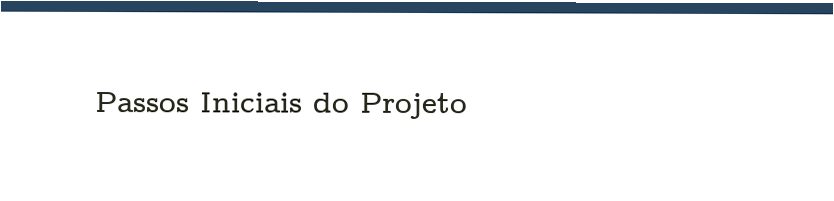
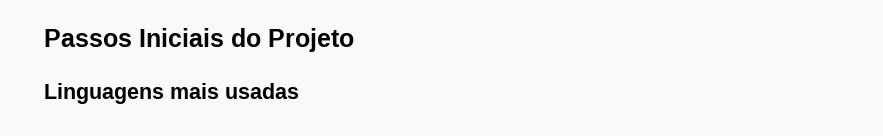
(468, 106) none -> [44,83,299,104] // Linguagens mais usadas

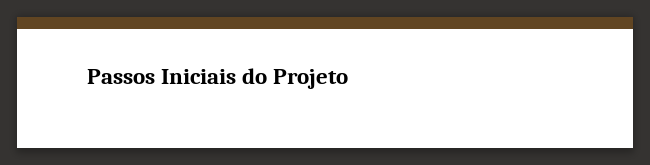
[44,83,299,104] // Linguagens mais usadas -> (349, 79) none

